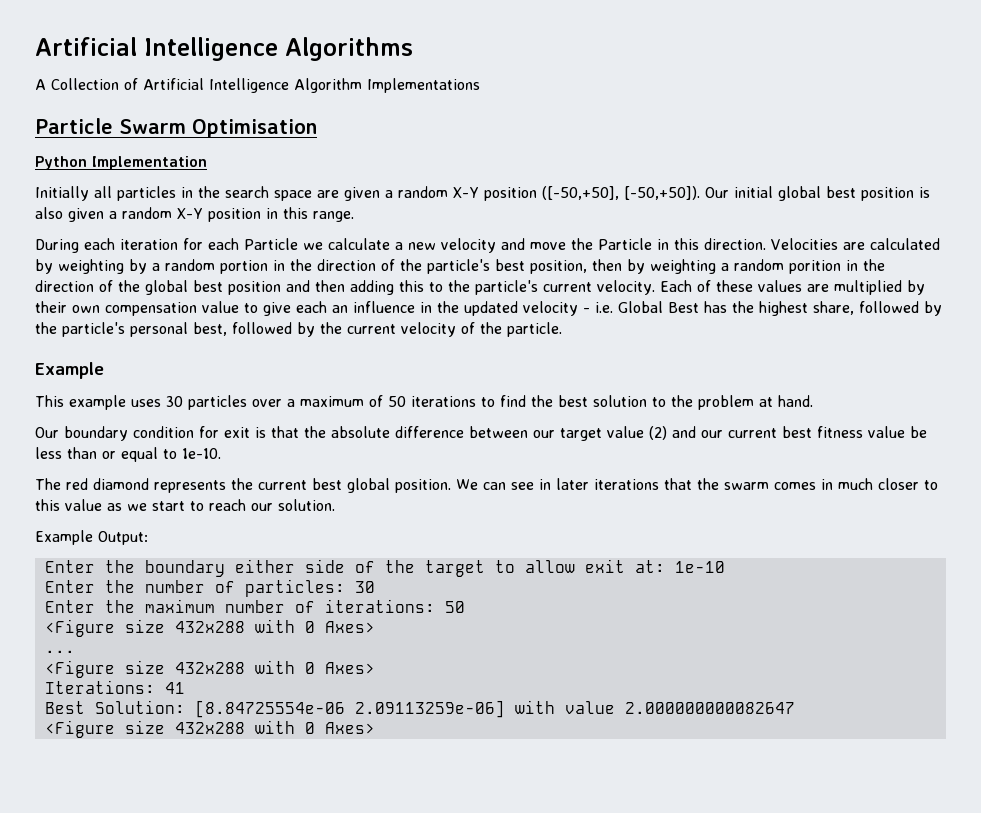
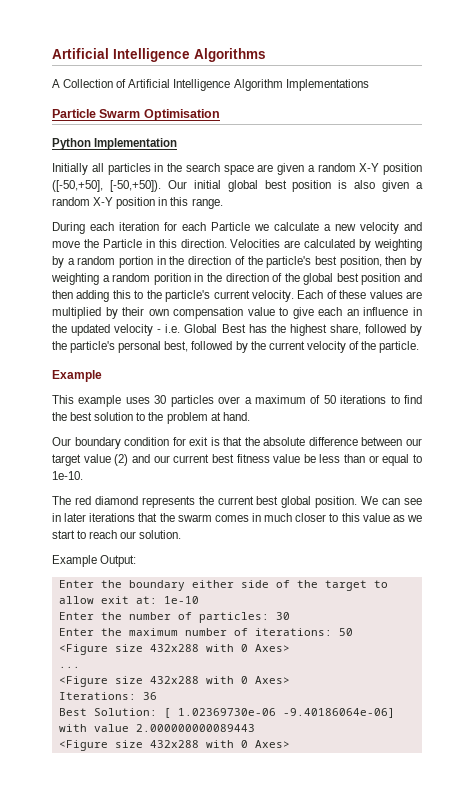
[164,682,185,694] 41 -> [142,692,157,700] 36
[194,700,505,718] [8.84725554e-06 2.09113259e-06] -> [163,708,395,718] [ 1.02369730e-06 -9.40186064e-06]
[624,702,795,714] 2.000000000082647 -> [135,724,255,732] 2.000000000089443

